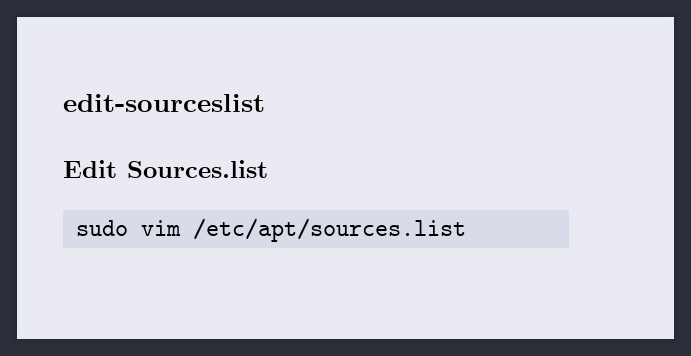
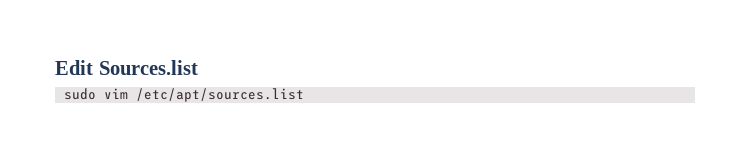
[63,94,265,112] edit-sourceslist // -> (55, 67) none

